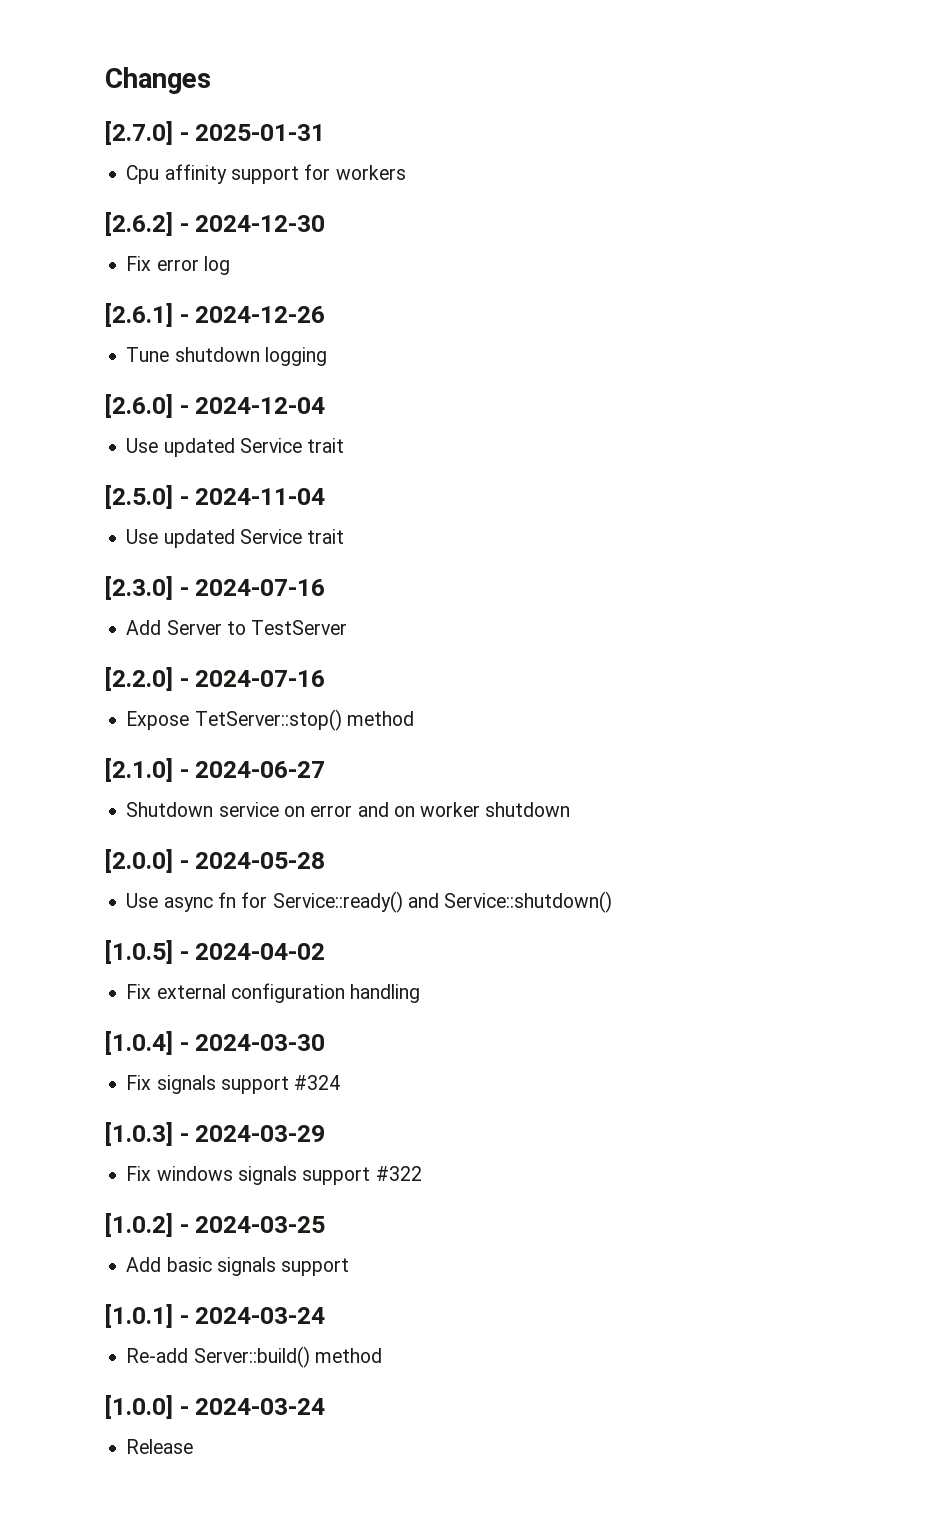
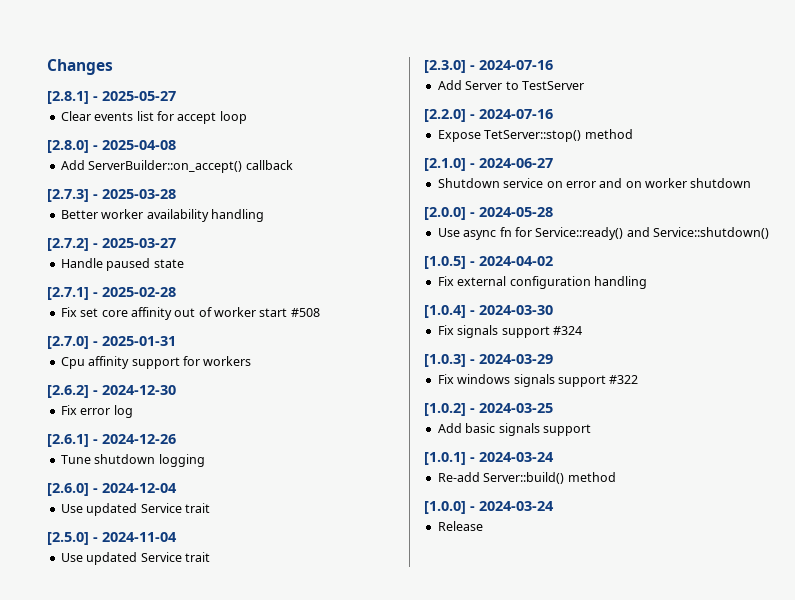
(211, 80) none -> [47,91,176,104] [60,111,247,124] [47,140,176,153] [60,160,293,173] [47,189,176,202] [60,209,264,222] [47,238,176,251] [60,258,184,271] [47,287,176,300] [60,307,320,320] // [2.8.1] - 2025-05-27 // Clear events list for accept loop // [2.8.0] - 2025-04-08 // Add ServerBuilder::on_accept() callback // [2.7.3] - 2025-03-28 // Better worker availability handling // [2.7.2] - 2025-03-27 // Handle paused state // [2.7.1] - 2025-02-28 // Fix set core affinity out of worker start #508

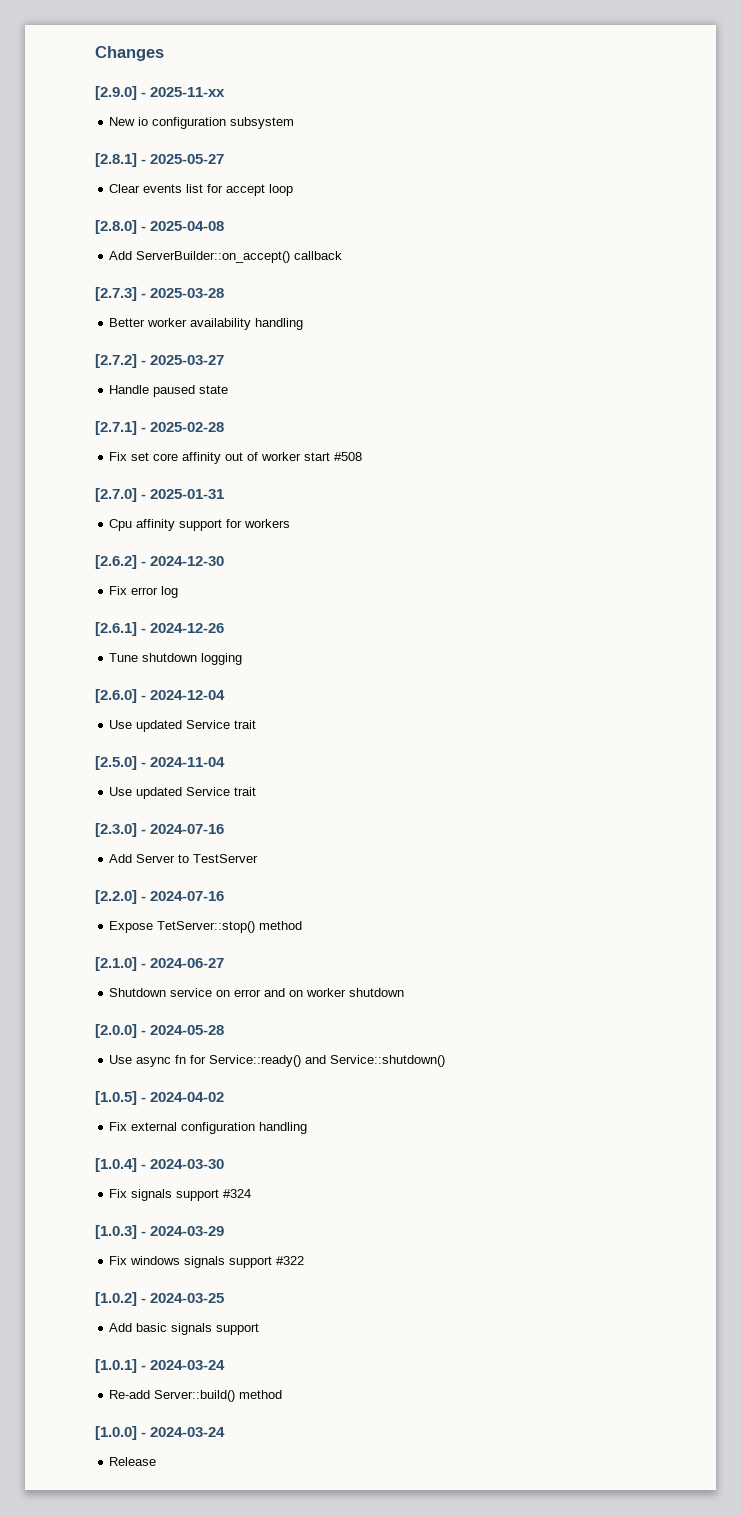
(113, 67) none -> [95,86,226,100] [109,117,295,129] // [2.9.0] - 2025-11-xx // New io configuration subsystem

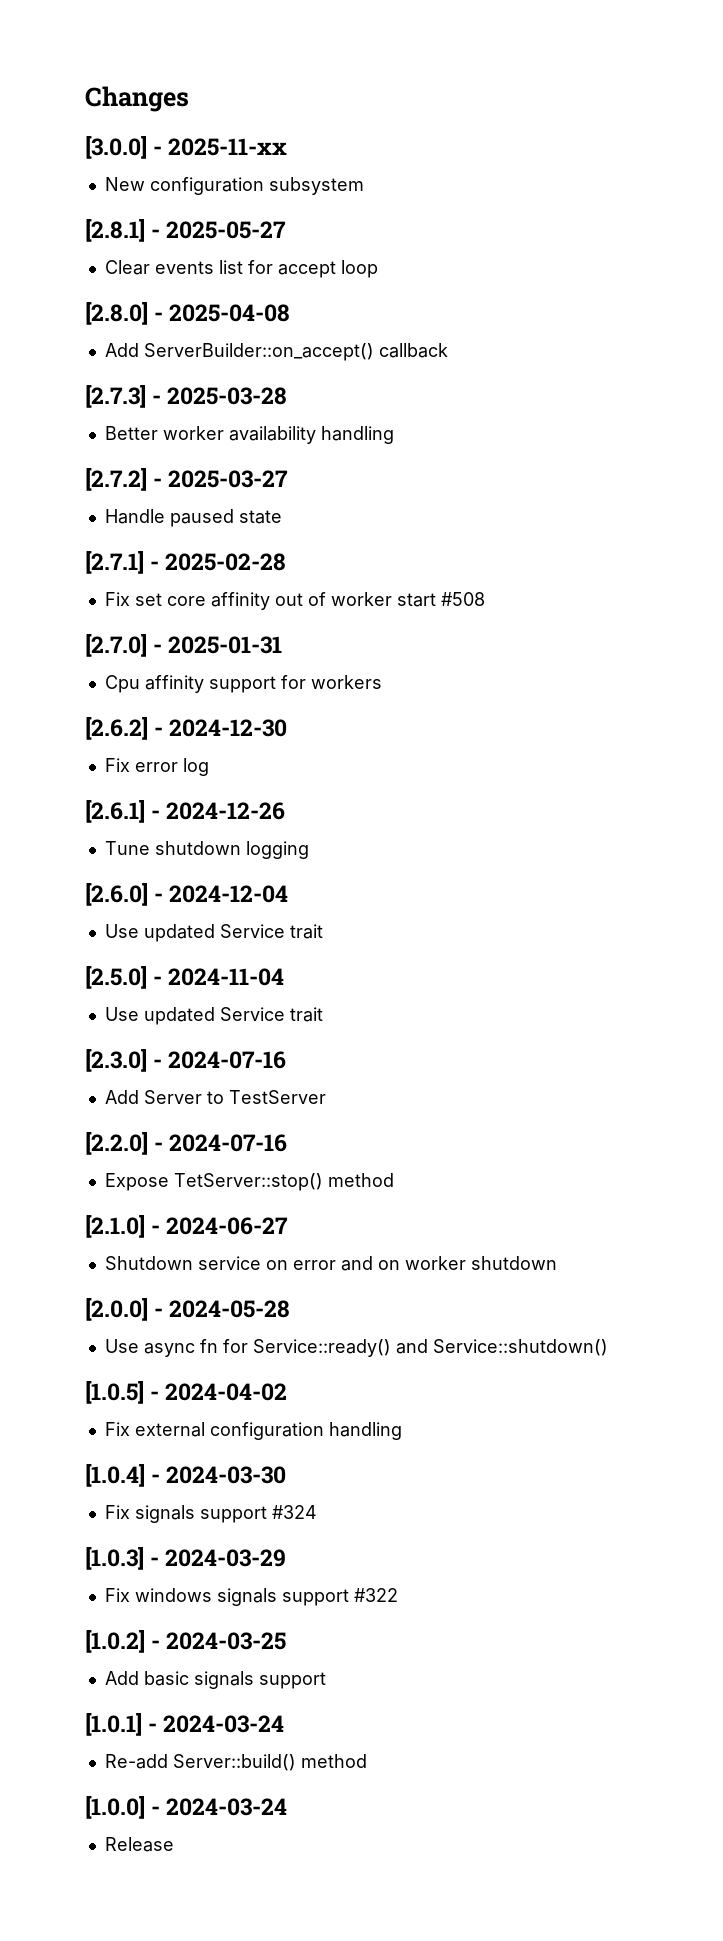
[95,86,137,100] [2.9.0] -> [85,136,147,159] [3.0.0]
[138,117,149,126] io -> (145, 184) none

